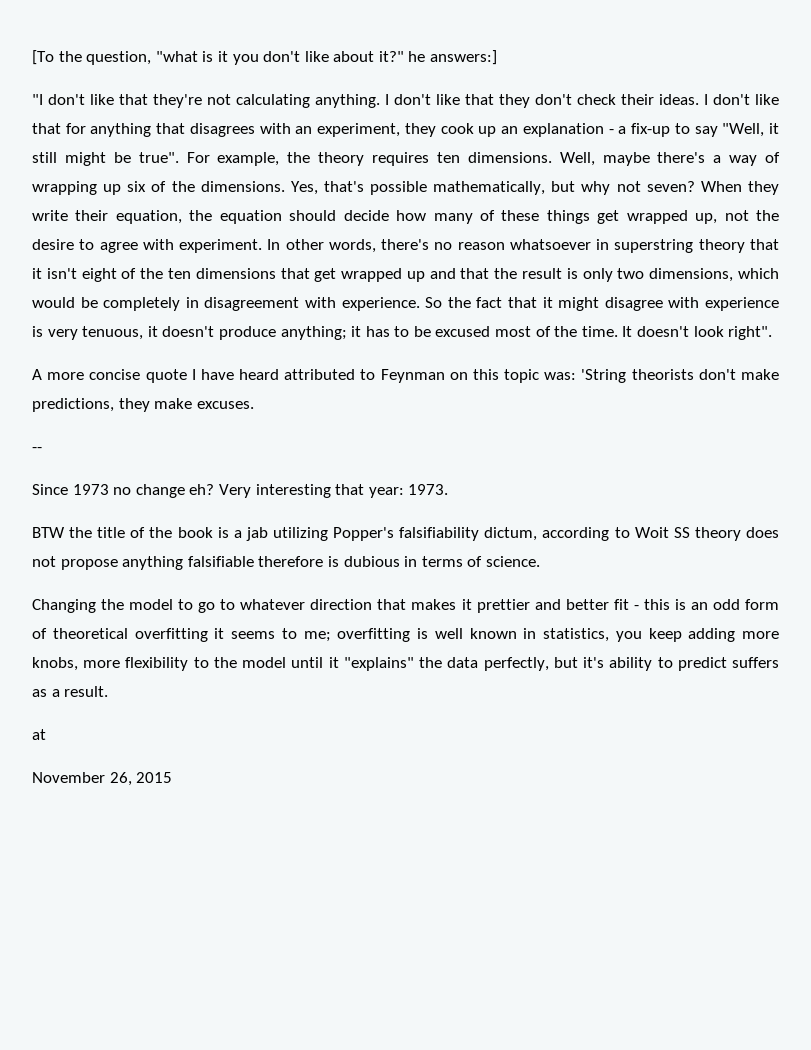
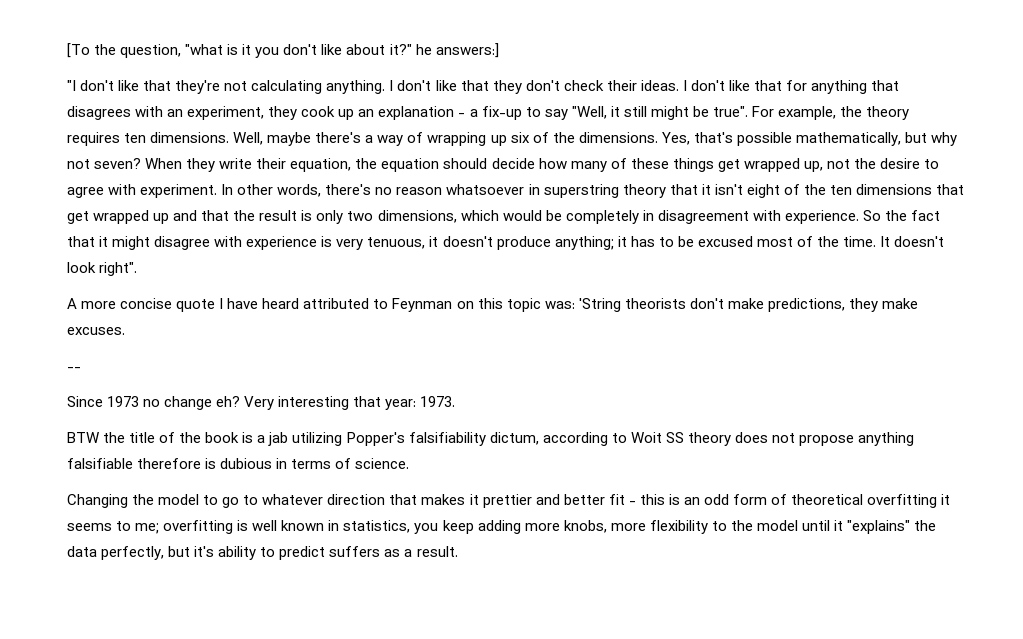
[32,729,46,740] [32,772,173,786] // at // November 26, 2015 -> (458, 551) none

